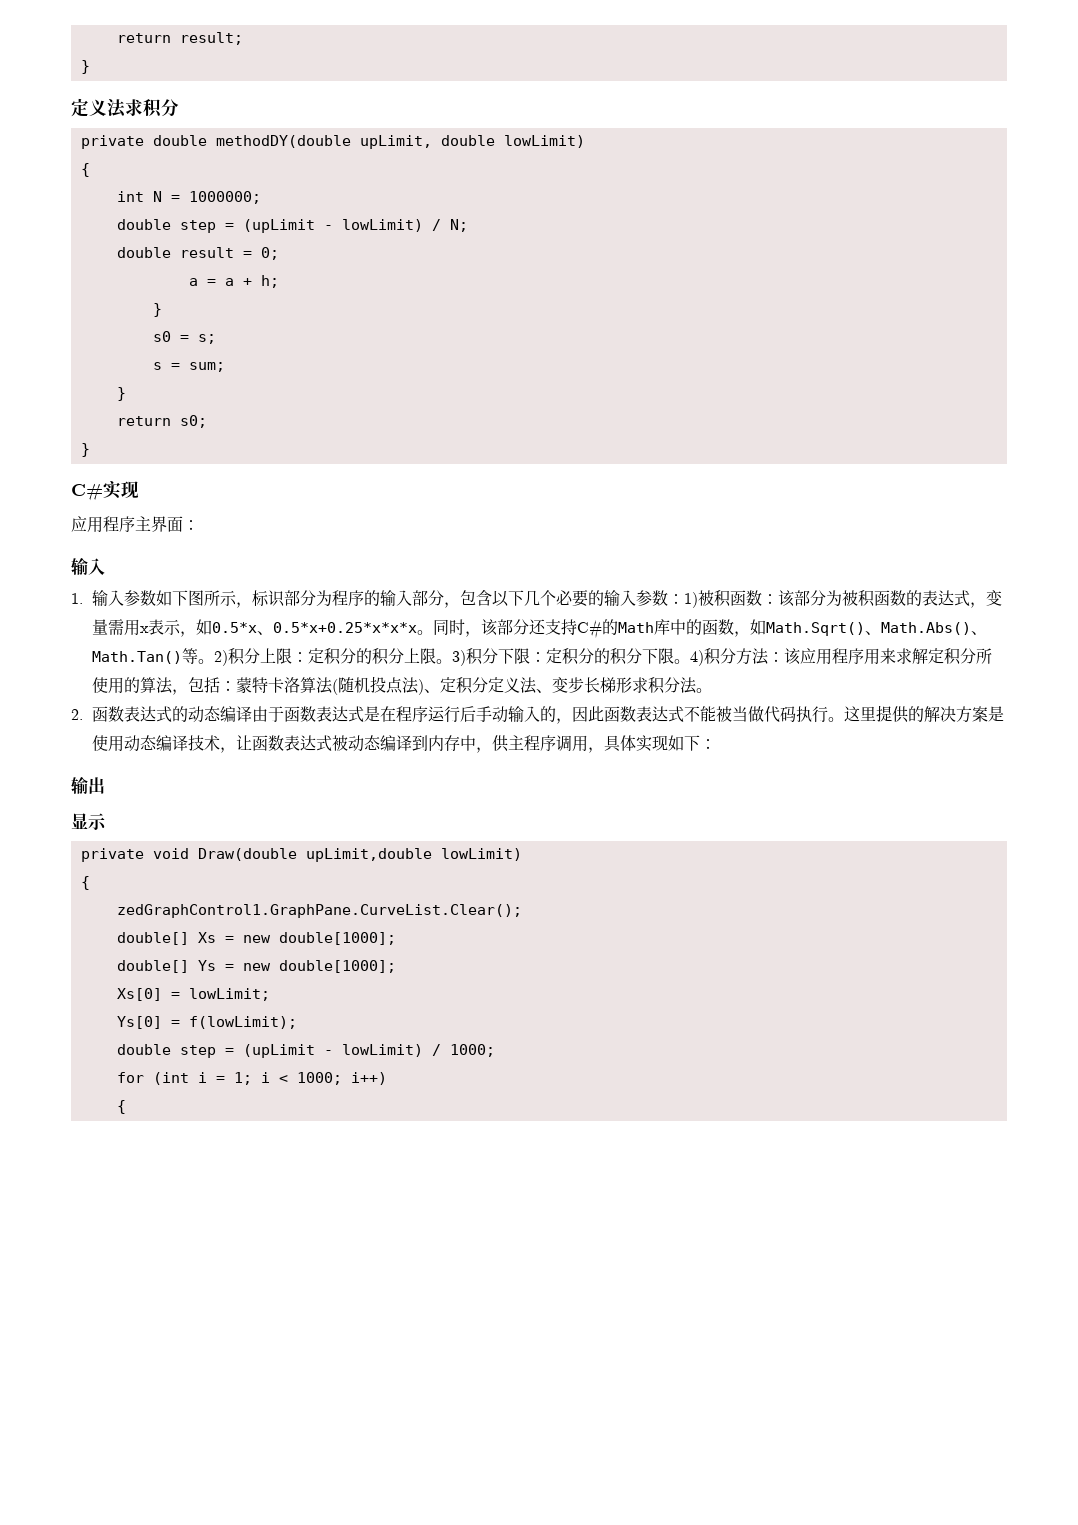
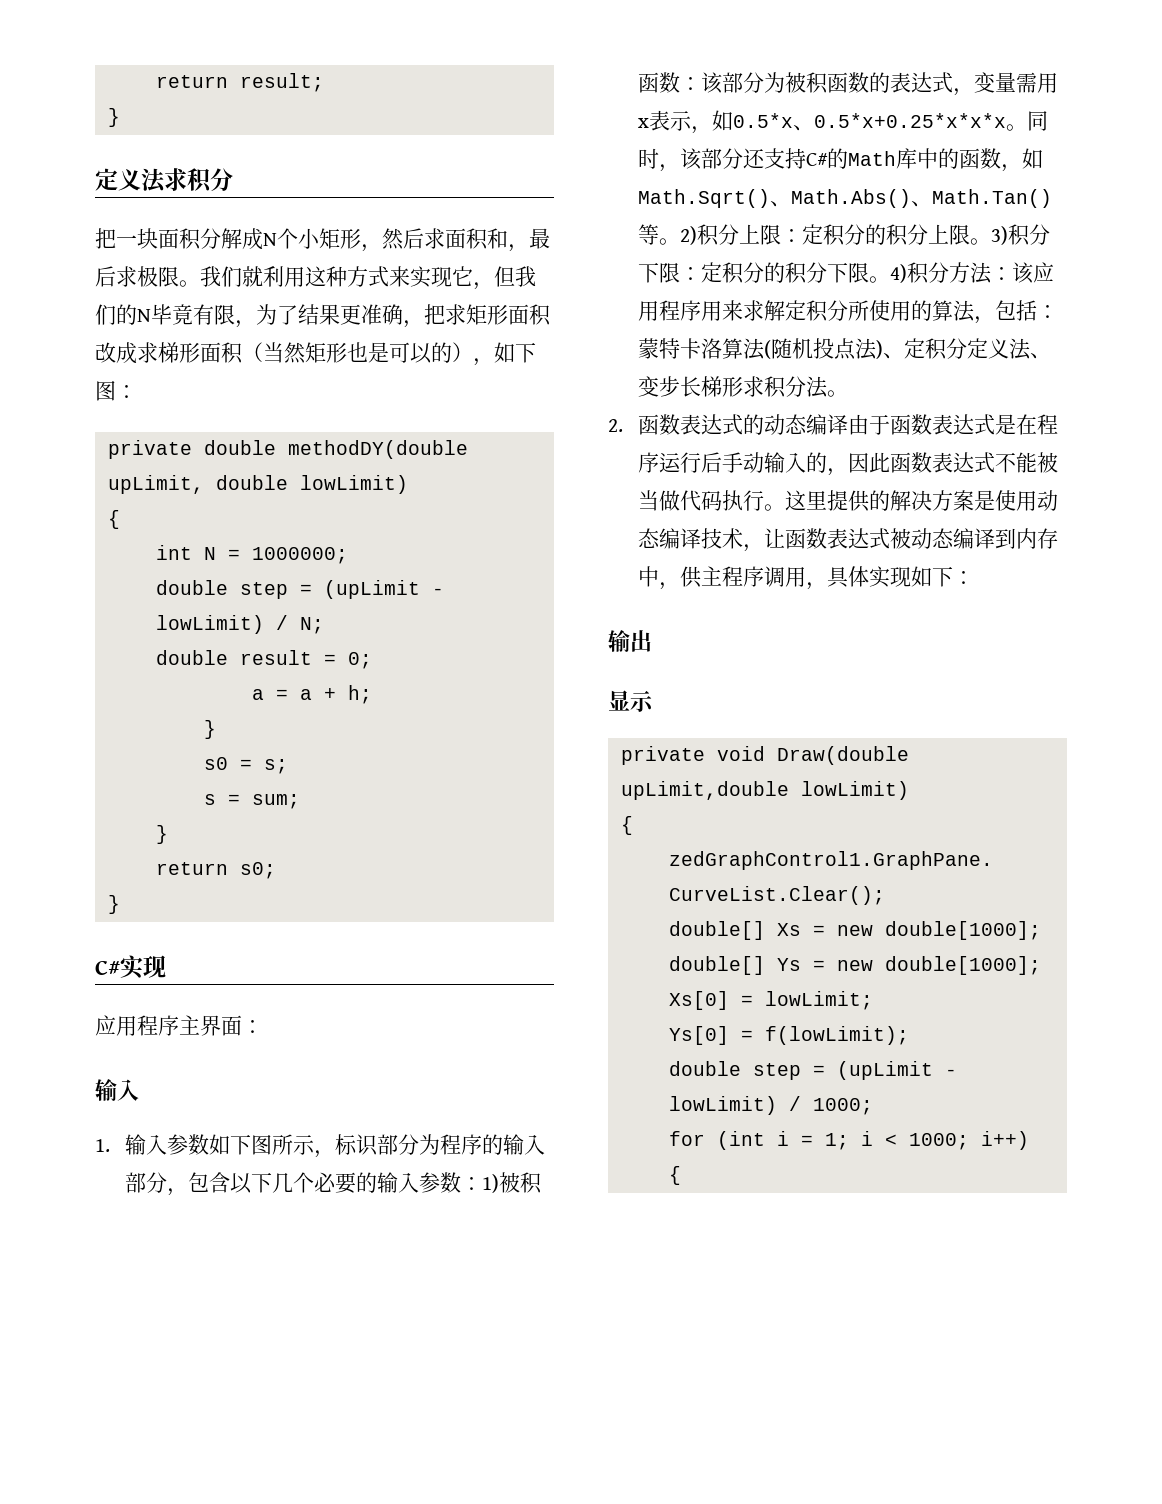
(179, 108) none -> [95,228,550,252] [95,266,536,290] [95,304,551,328] [95,342,536,366] [95,380,137,401] // 把一块面积分解成N个小矩形，然后求面积和，最后求极限。我们就利用这种方式来实现它，但我们的N毕竟有限，为了结果更准确，把求矩形面积改成求梯形面积（当然矩形也是可以的），如下图：

